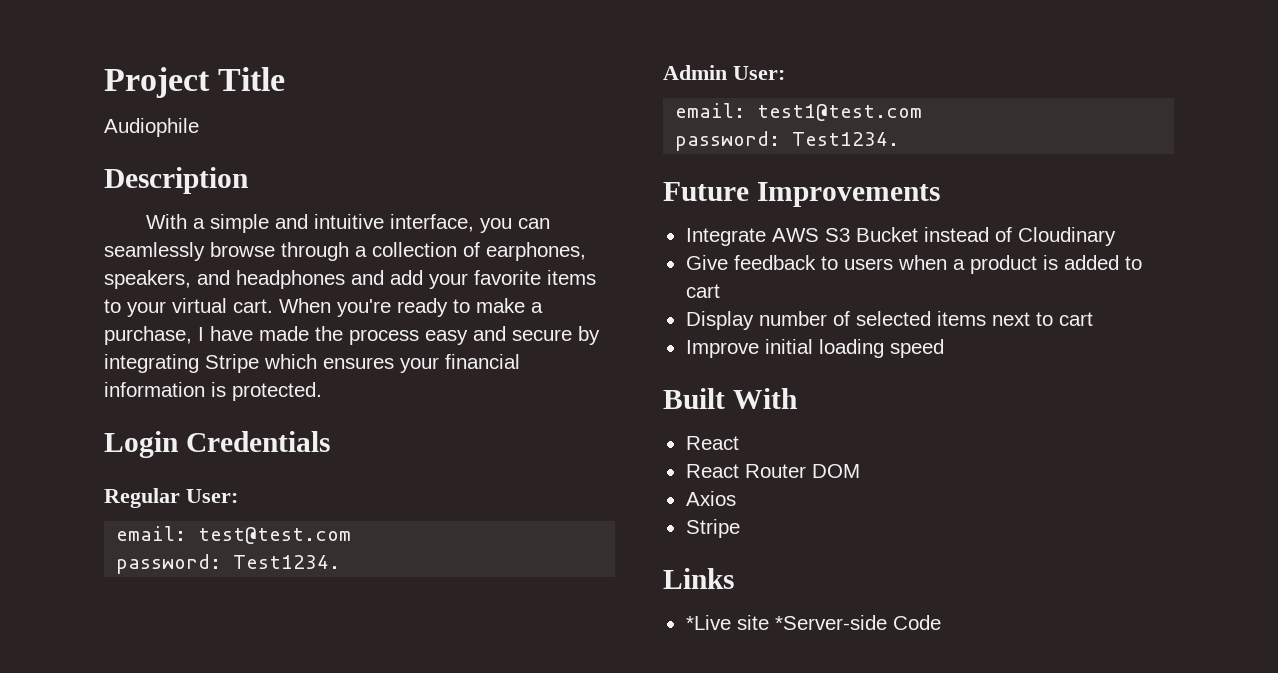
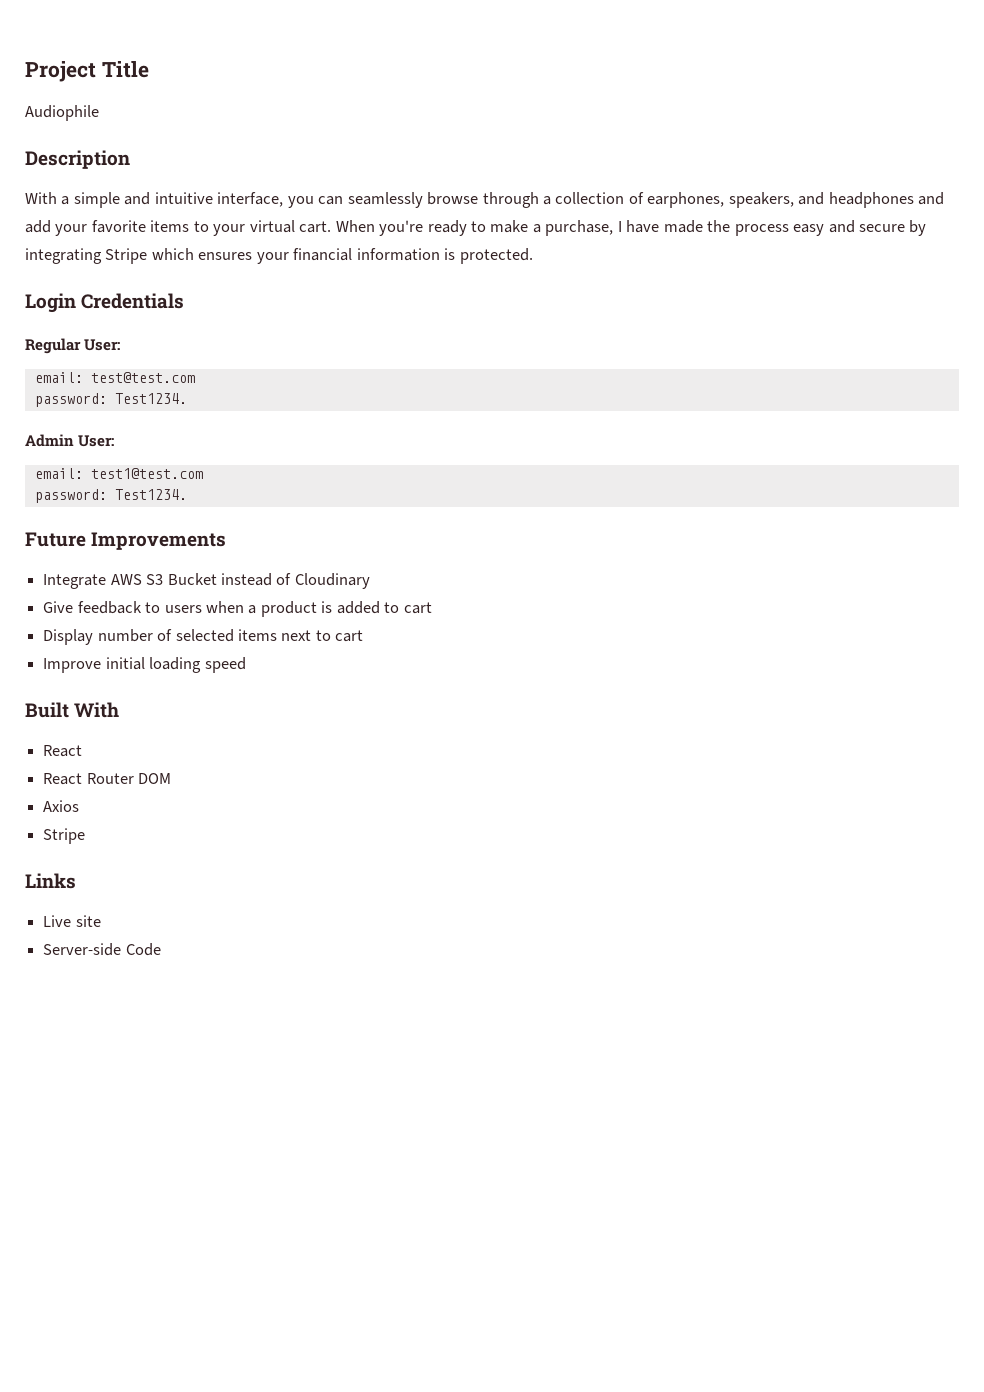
[685,615,731,630] *Live -> [43,915,72,927] Live
[774,615,887,630] *Server-side -> [43,943,122,956] // Server-side

